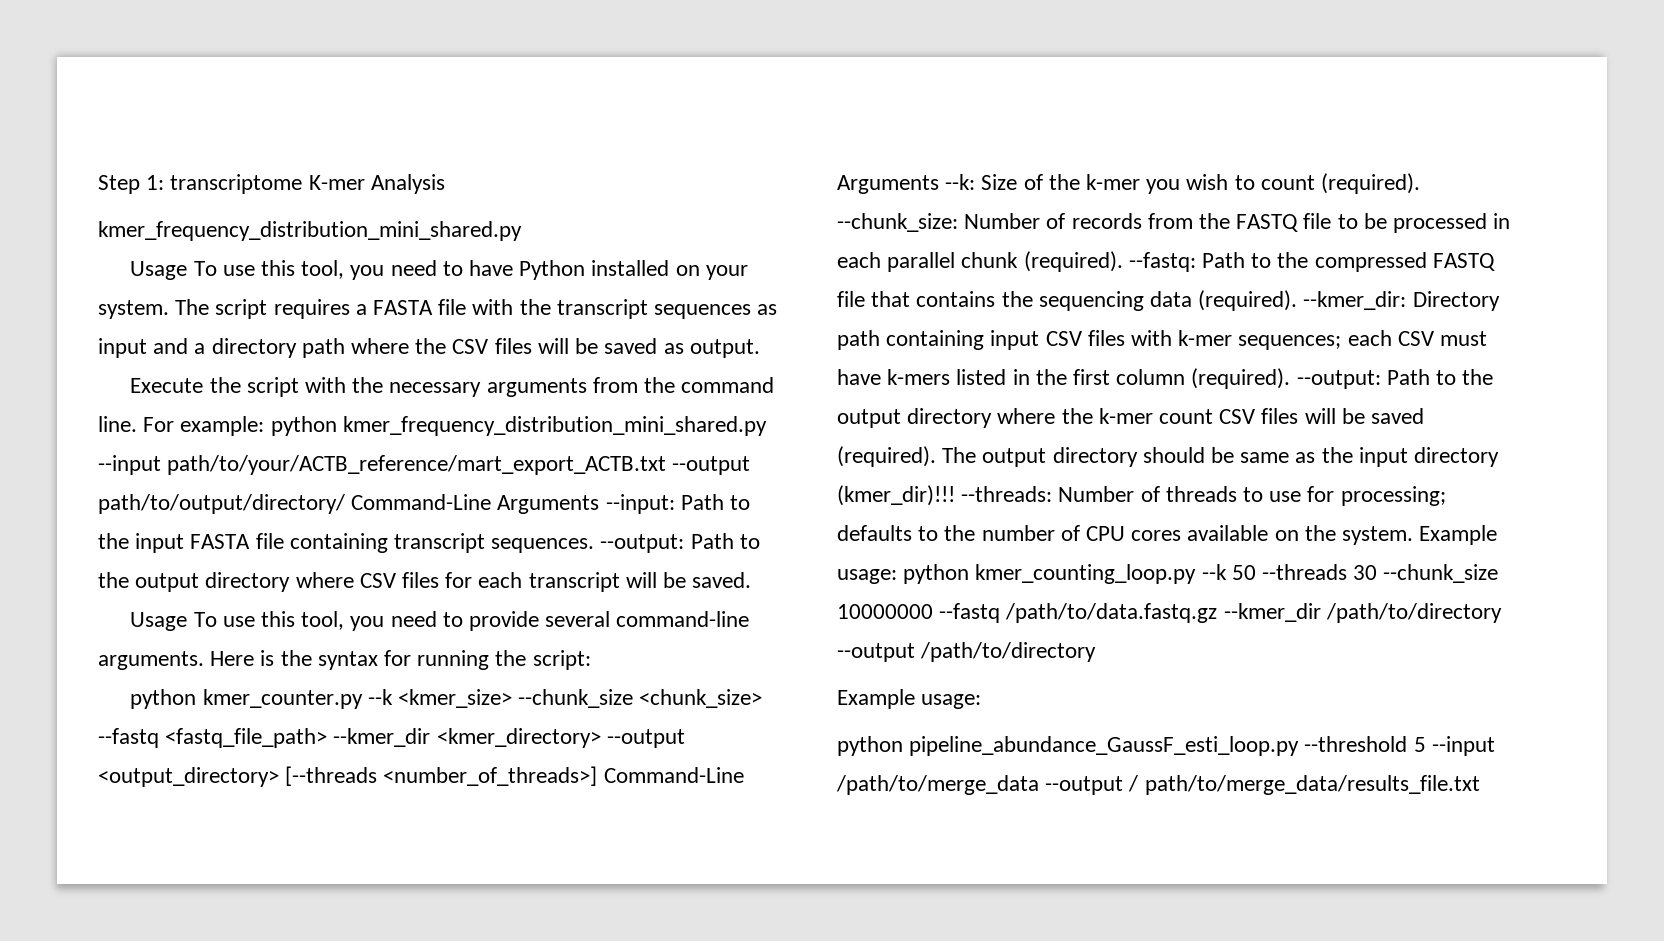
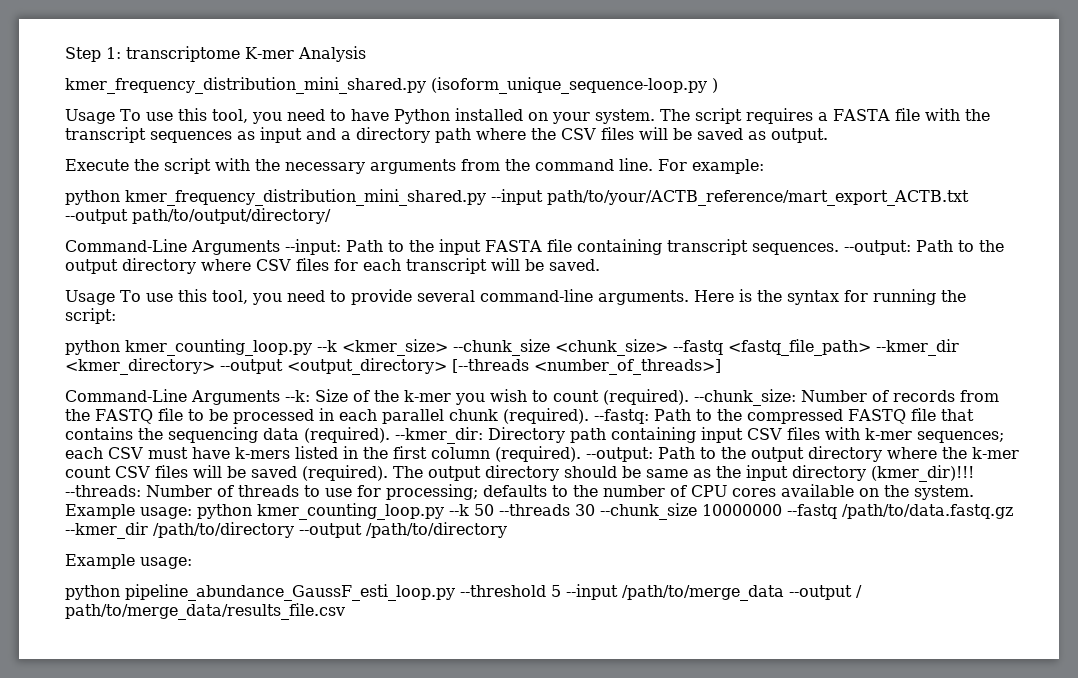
(522, 231) none -> [431,77,718,94] (isoform_unique_sequence-loop.py )
(265, 426) none -> (764, 166) //
(345, 504) none -> (331, 216) //
[202,689,363,709] kmer_counter.py -> [125,339,312,356] kmer_counting_loop.py
(598, 776) none -> (721, 367) //
[1144,775,1480,795] path/to/merge_data/results_file.txt -> [65,603,345,620] path/to/merge_data/results_file.csv

